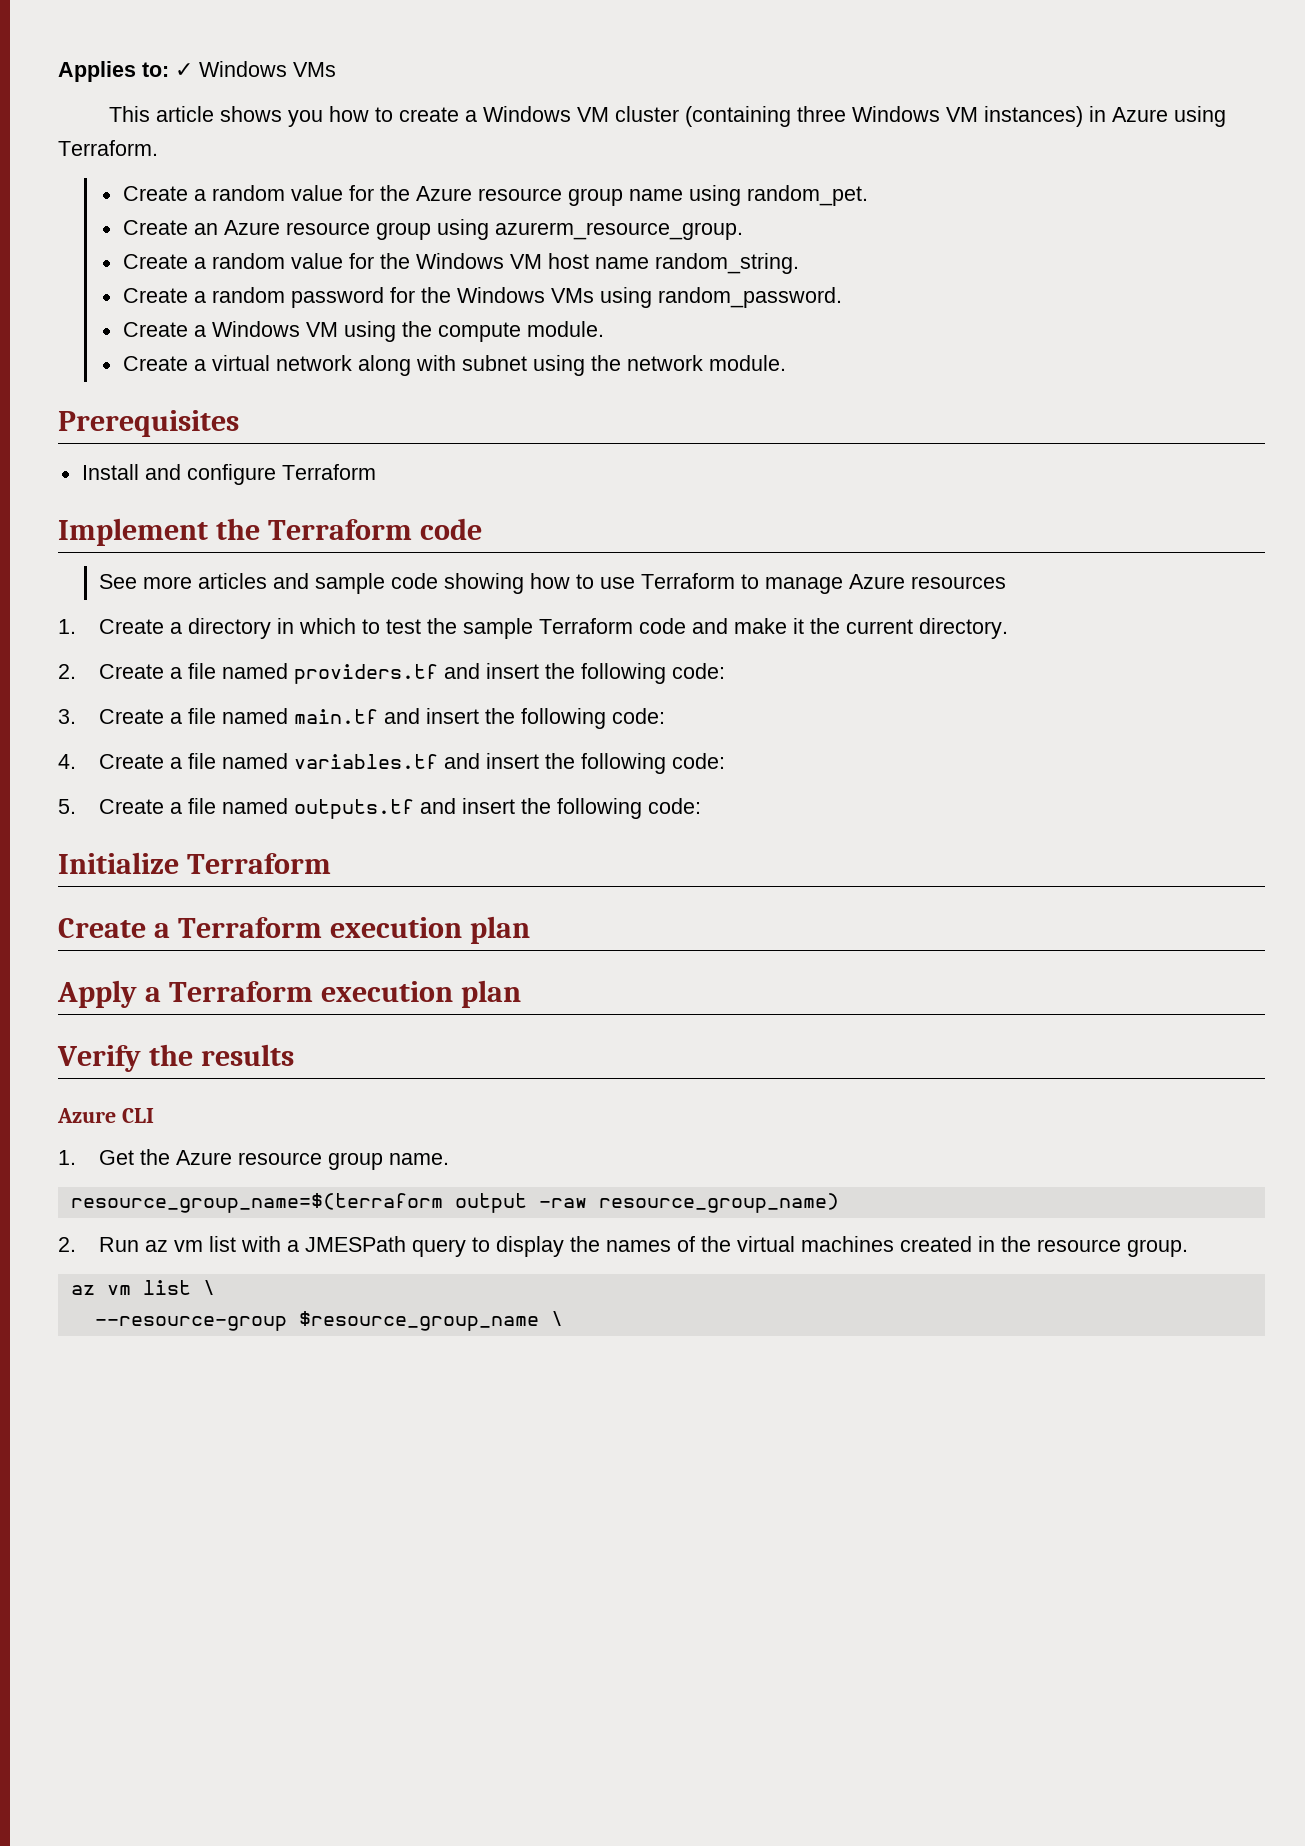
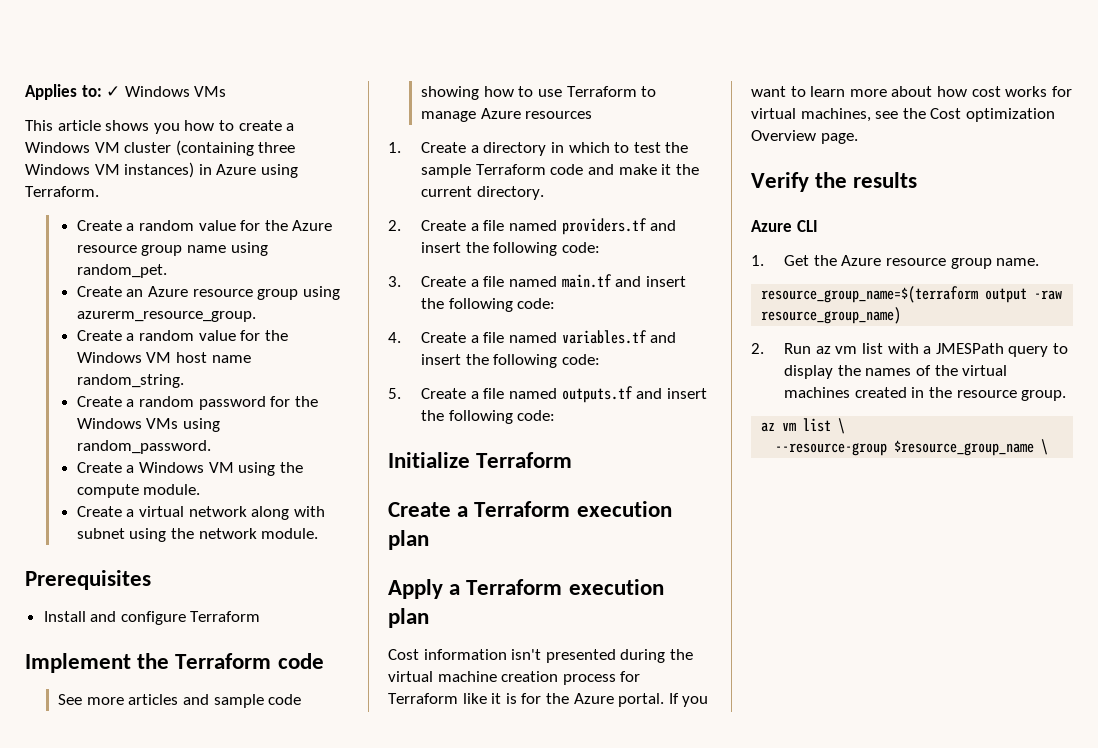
(521, 994) none -> [388,649,693,663] [388,671,641,685] [388,693,709,707] [751,86,1072,97] [751,108,1055,122] [751,130,858,144] // Cost information isn't presented during the virtual machine creation process for Terraform like it is for the Azure portal. If you want to learn more about how cost works for virtual machines, see the Cost optimization Overview page.

